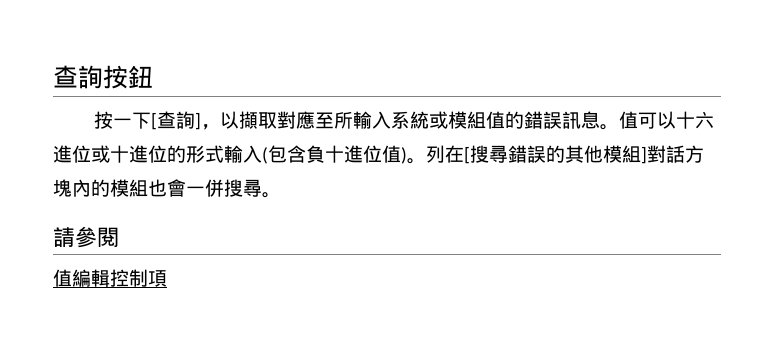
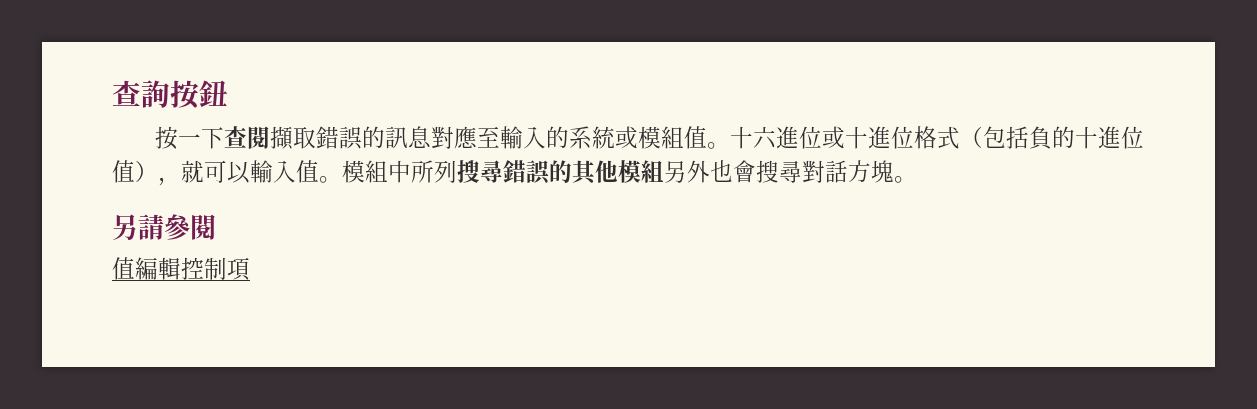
[151,111,715,130] [53,145,470,164] [查詢]，以擷取對應至所輸入系統或模組值的錯誤訊息。值可以十六進位或十進位的形式輸入(包含負十進位值)。列在[ -> [223,126,1144,150] [112,160,457,186] 查閱擷取錯誤的訊息對應至輸入的系統或模組值。十六進位或十進位格式（包括負的十進位值），就可以輸入值。模組中所列
[641,145,704,164] [53,179,262,197] ]對話方塊內的模組也會一併搜尋 -> [664,160,894,183] 另外也會搜尋對話方塊
(281, 195) none -> [112,214,138,240] 另

